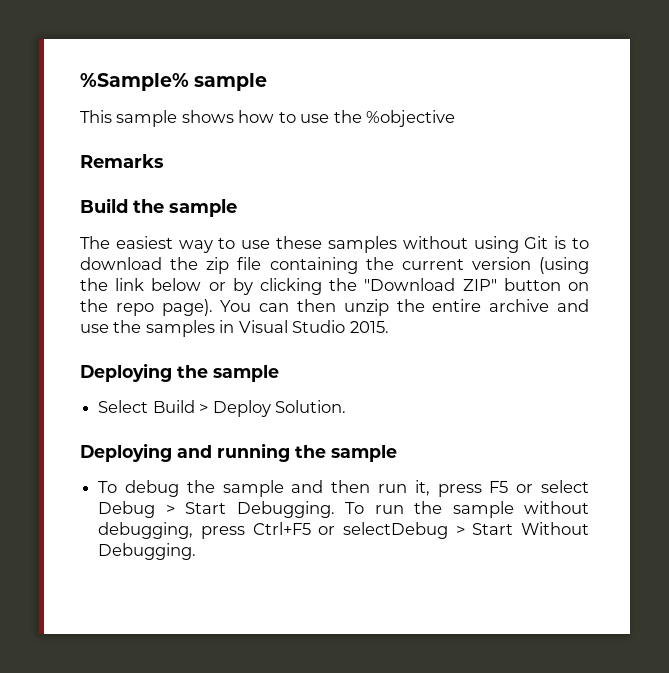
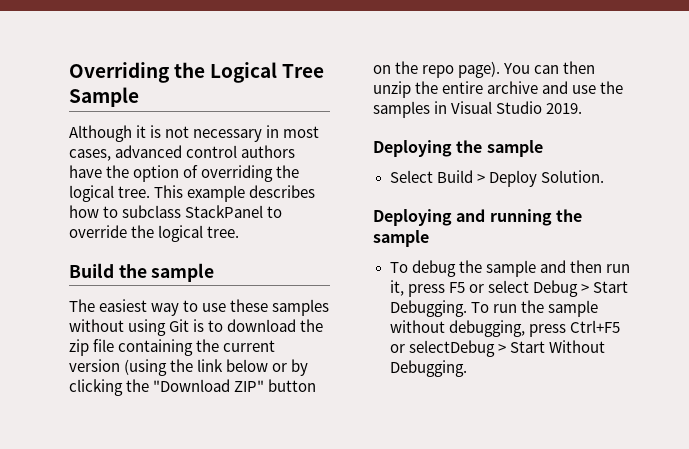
[80,73,268,91] [80,110,456,127] [80,154,164,168] %Sample% sample // This sample shows how to use the %objective // Remarks -> [69,62,325,83] [69,87,139,107] [69,125,320,142] [69,145,296,161] [69,165,300,182] [69,185,316,202] [69,205,283,218] [69,225,240,242] Overriding the Logical Tree Sample // Although it is not necessary in most cases, advanced control authors have the option of overriding the logical tree. This example describes how to subclass StackPanel to override the logical tree.
[349,321,389,333] 2015. -> [546,103,583,114] 2019.

